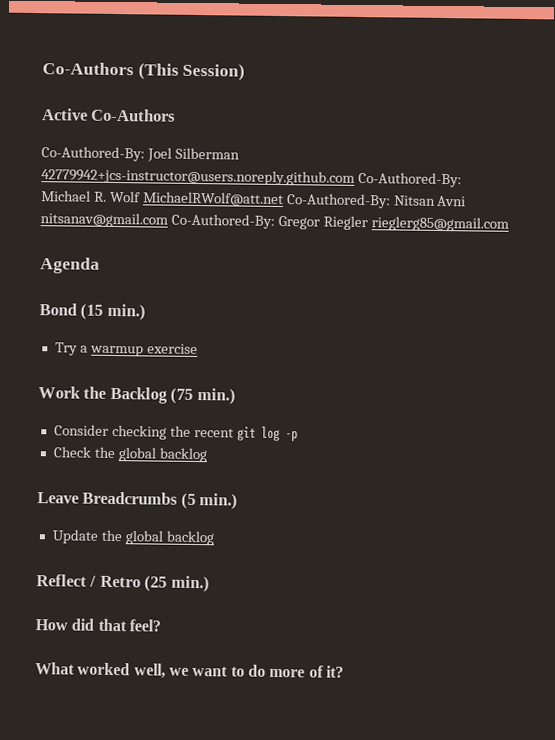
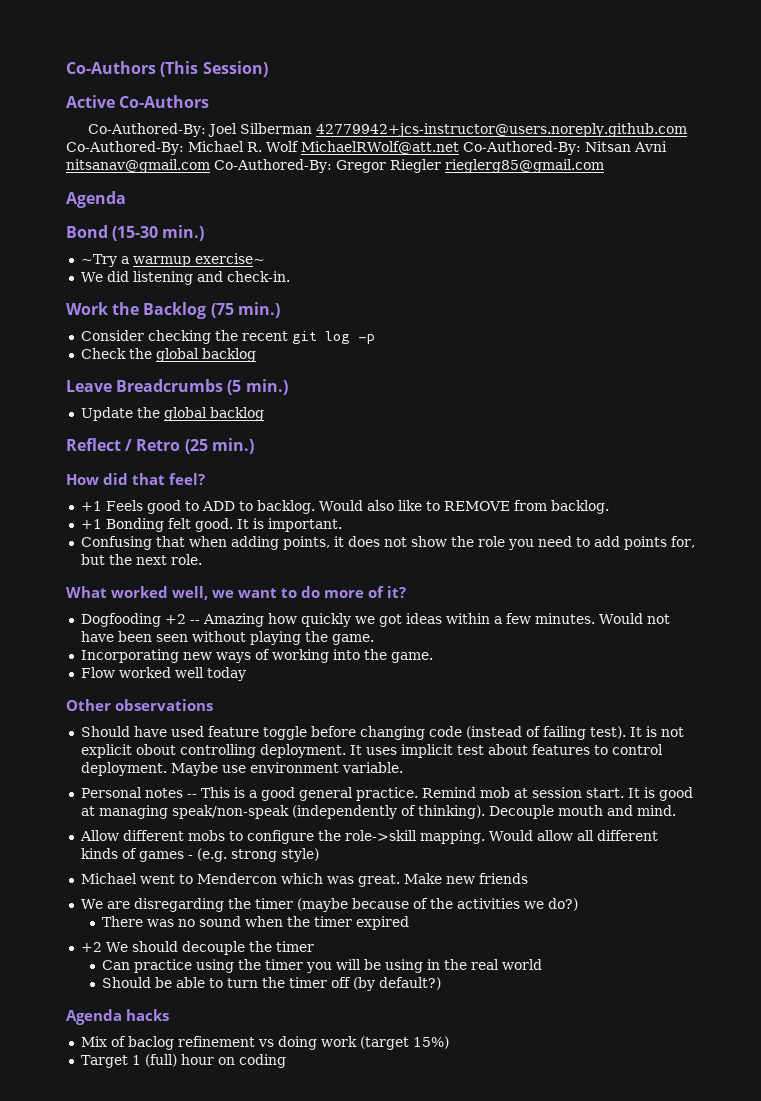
[80,303,146,321] [54,342,78,356] (15 min.) // Try -> [112,225,205,241] [80,254,117,267] (15-30 min.) // ~Try
[146,343,198,355] exercise -> [194,253,265,264] [80,271,290,285] exercise~ // We did listening and check-in.
(161, 625) none -> [80,500,609,514] [80,518,342,532] [80,536,695,550] [80,554,202,565] // +1 Feels good to ADD to backlog. Would also like to REMOVE from backlog. // +1 Bonding felt good. It is important. // Confusing that when adding points, it does not show the role you need to add points for, but the next role.
(344, 671) none -> [80,613,670,627] [80,631,374,645] [80,649,433,663] [80,667,246,681] [66,699,213,711] [80,726,684,740] [80,744,663,758] [80,762,403,776] [80,787,693,801] [80,805,676,819] [79,830,658,844] [80,848,319,862] [80,873,528,887] [80,898,578,912] [102,916,410,930] [80,941,314,955] [102,959,543,973] [102,977,442,991] [66,1009,169,1025] [80,1036,449,1050] [80,1054,286,1068] // Dogfooding +2 -- Amazing how quickly we got ideas within a few minutes. Would not have been seen without playing the game. // Incorporating new ways of working into the game. // Flow worked well today // Other observations // Should have used feature toggle before changing code (instead of failing test). It is not explicit obout controlling deployment. It uses implicit test about features to control deployment. Maybe use environment variable. // Personal notes -- This is a good general practice. Remind mob at session start. It is good at managing speak/non-speak (independently of thinking). Decouple mouth and mind. // Allow different mobs to configure the role->skill mapping. Would allow all different kinds of games - (e.g. strong style) // Michael went to Mendercon which was great. Make new friends // We are disregarding the timer (maybe because of the activities we do?) // There was no sound when the timer expired // +2 We should decouple the timer // Can practice using the timer you will be using in the real world // Should be able to turn the timer off (by default?) // Agenda hacks // Mix of baclog refinement vs doing work (target 15%) // Target 1 (full) hour on coding

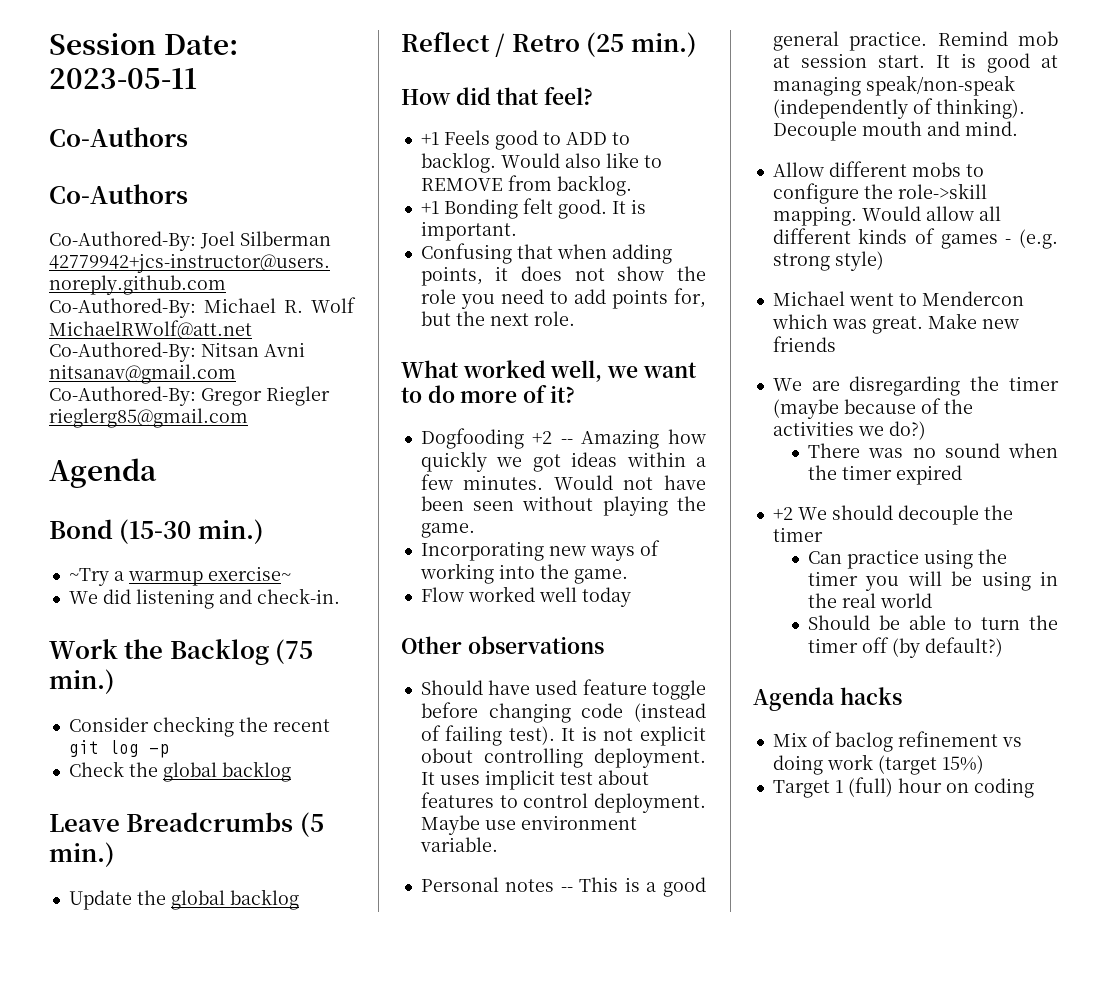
[66,61,268,77] [66,95,115,108] Co-Authors (This Session) // Active -> [49,33,238,55] [49,68,197,89] [49,127,188,147] Session Date: 2023-05-11 // Co-Authors //

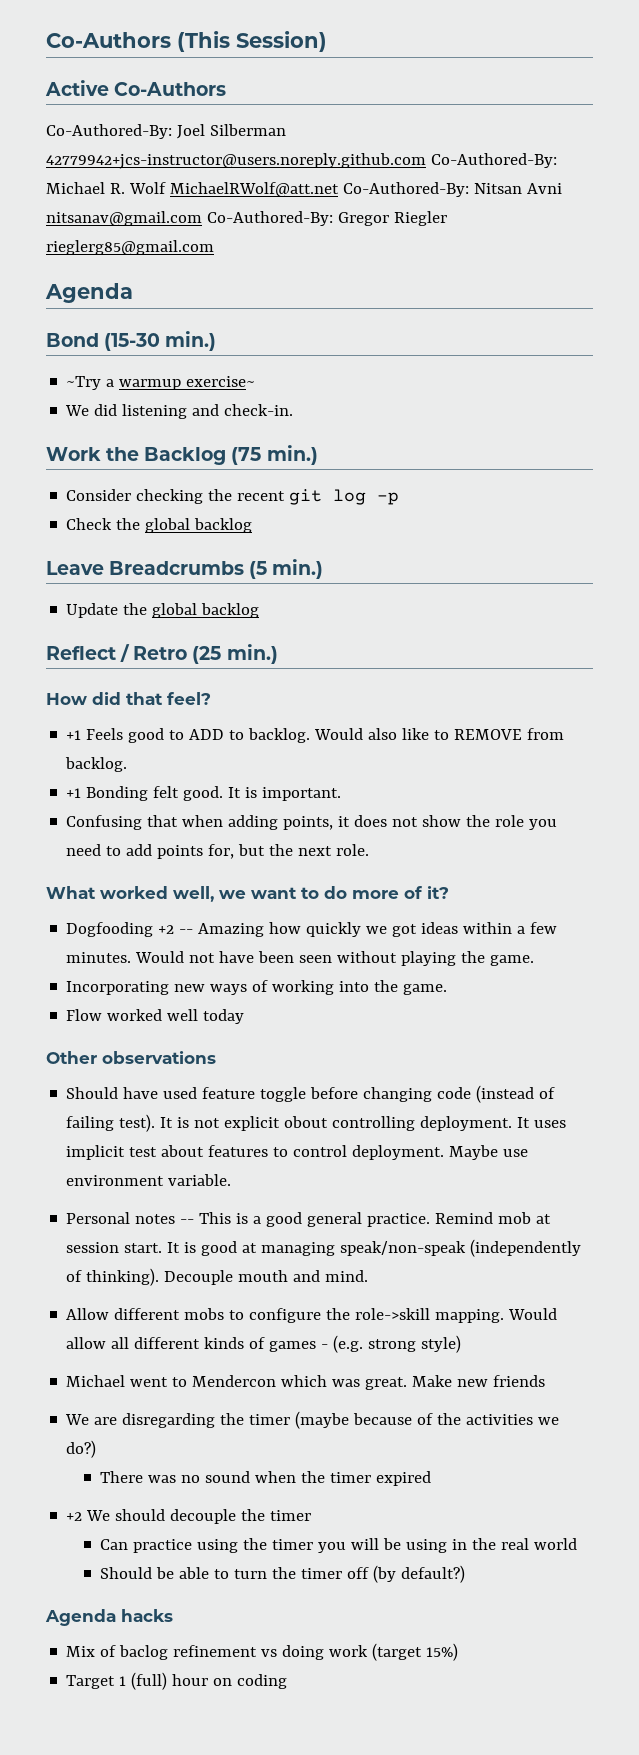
[49,33,238,55] [49,68,197,89] [49,127,188,147] Session Date: 2023-05-11 // Co-Authors // -> [46,31,327,52] [45,80,109,96] Co-Authors (This Session) // Active

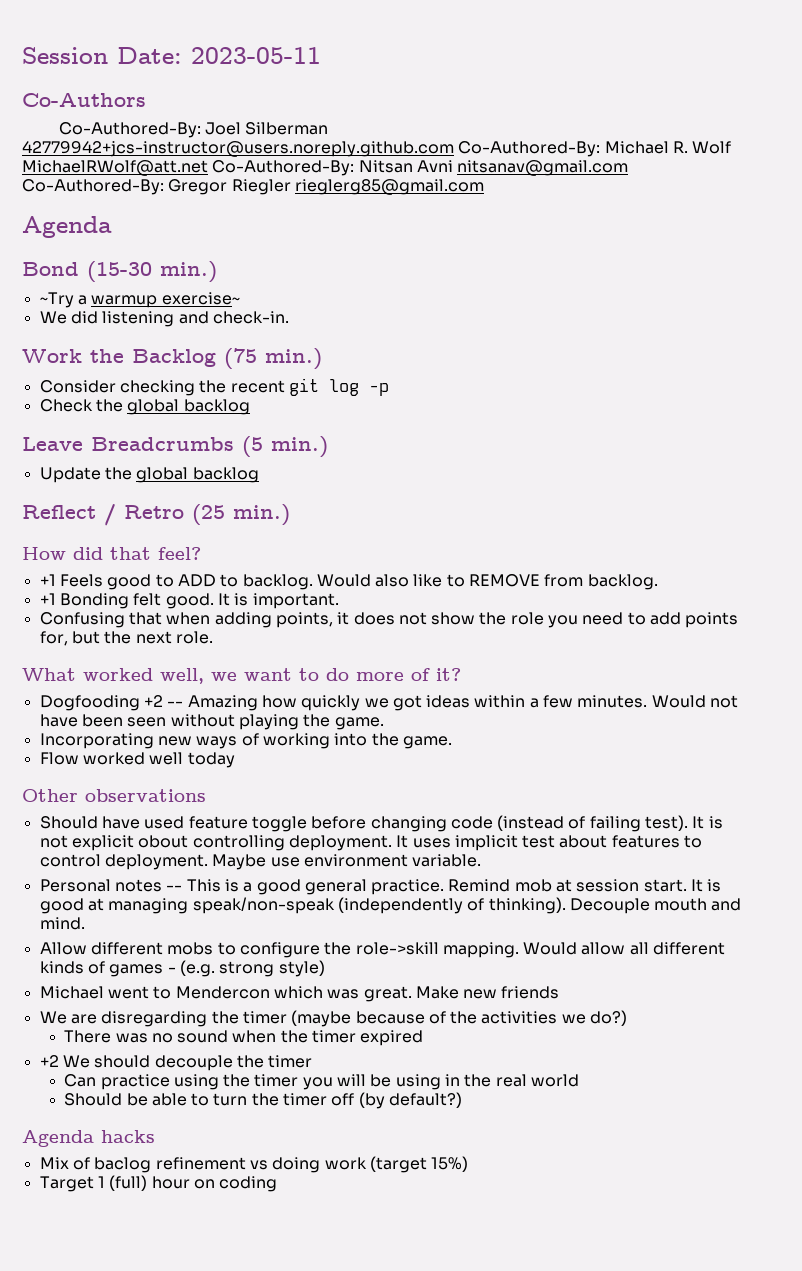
[46,31,327,52] [45,80,109,96] Co-Authors (This Session) // Active -> [22,47,321,64] Session Date: 2023-05-11 //

